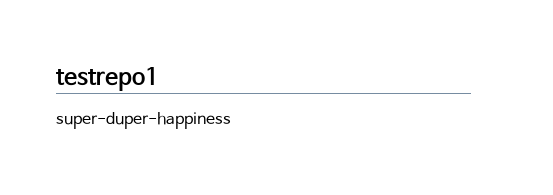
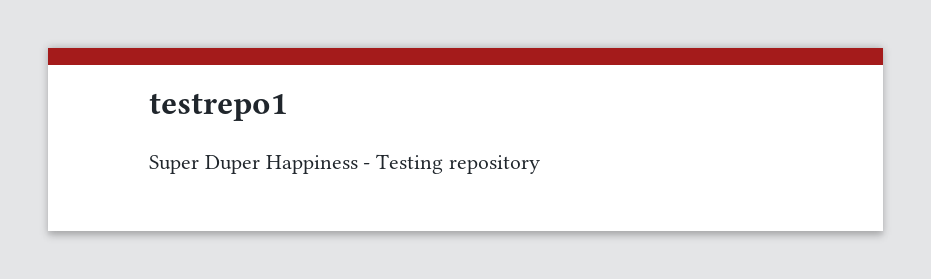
[56,112,231,129] super-duper-happiness -> [149,154,541,174] Super Duper Happiness - Testing repository

